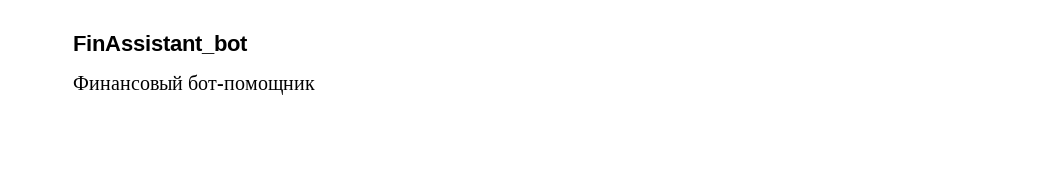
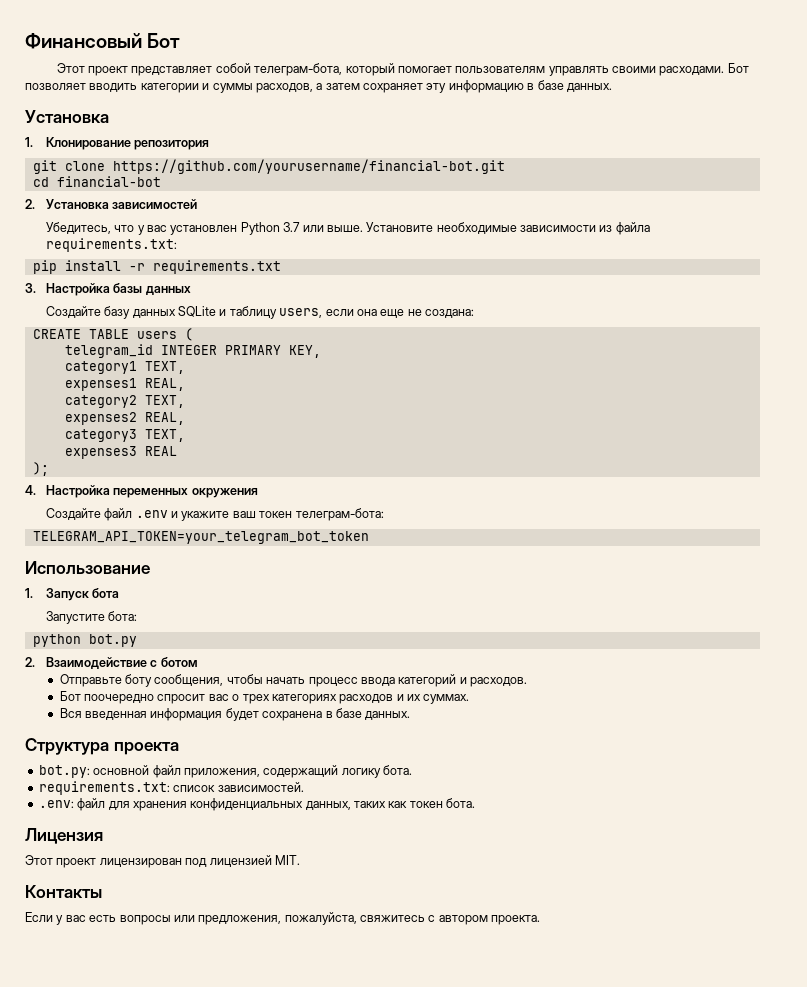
[73,35,248,54] [73,74,316,95] FinAssistant_bot // Финансовый бот-помощник -> [25,33,181,49] [56,63,749,76] [25,80,612,93] [25,110,109,123] [25,137,210,150] [32,159,505,174] [32,176,161,187] [25,199,198,209] [45,222,650,235] [45,238,177,252] [32,260,281,274] [25,283,191,296] [45,306,475,319] [32,328,193,341] [64,344,321,358] [64,361,185,374] [64,378,185,391] [64,395,185,408] [64,412,185,425] [64,429,185,442] [64,446,177,459] [32,462,49,476] [25,485,258,498] [45,508,384,521] [32,531,369,544] [25,561,150,574] [25,588,120,601] [45,611,138,624] [32,634,137,647] [25,657,198,669] [59,674,528,687] [59,691,470,704] [59,708,411,721] [25,738,179,755] [38,765,412,778] [38,781,304,795] [38,798,476,811] [25,828,103,844] [25,855,300,868] [25,885,102,898] [25,912,541,925] Финансовый Бот // Этот проект представляет собой телеграм-бота, который помогает пользователям управлять своими расходами. Бот позволяет вводить категории и суммы расходов, а затем сохраняет эту информацию в базе данных. // Установка // 1. Клонирование репозитория // git clone https://github.com/yourusername/financial-bot.git // cd financial-bot // 2. Установка зависимостей // Убедитесь, что у вас установлен Python 3.7 или выше. Установите необходимые зависимости из файла requirements.txt: // pip install -r requirements.txt // 3. Настройка базы данных // Создайте базу данных SQLite и таблицу users, если она еще не создана: // CREATE TABLE users ( // telegram_id INTEGER PRIMARY KEY, // category1 TEXT, // expenses1 REAL, // category2 TEXT, // expenses2 REAL, // category3 TEXT, // expenses3 REAL // ); // 4. Настройка переменных окружения // Создайте файл .env и укажите ваш токен телеграм-бота: // TELEGRAM_API_TOKEN=your_telegram_bot_token // Использование // 1. Запуск бота // Запустите бота: // python bot.py // 2. Взаимодействие с ботом // Отправьте боту сообщения, чтобы начать процесс ввода категорий и расходов. // Бот поочередно спросит вас о трех категориях расходов и их суммах. // Вся введенная информация будет сохранена в базе данных. // Структура проекта // bot.py: основной файл приложения, содержащий логику бота. // requirements.txt: список зависимостей. // .env: файл для хранения конфиденциальных данных, таких как токен бота. // Лицензия // Этот проект лицензирован под лицензией MIT. // Контакты // Если у вас есть вопросы или предложения, пожалуйста, свяжитесь с автором проекта.

